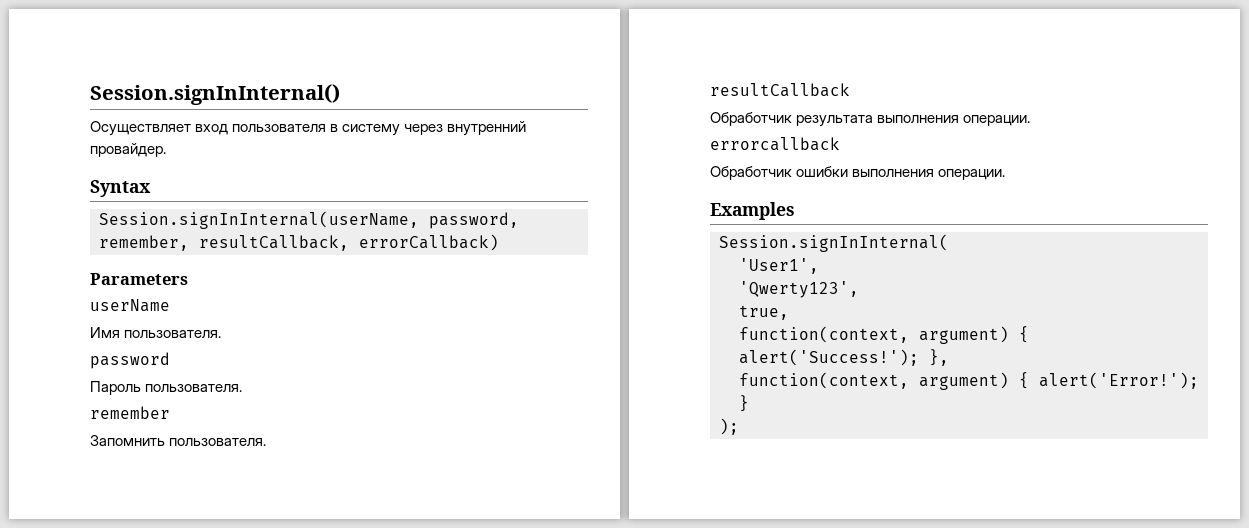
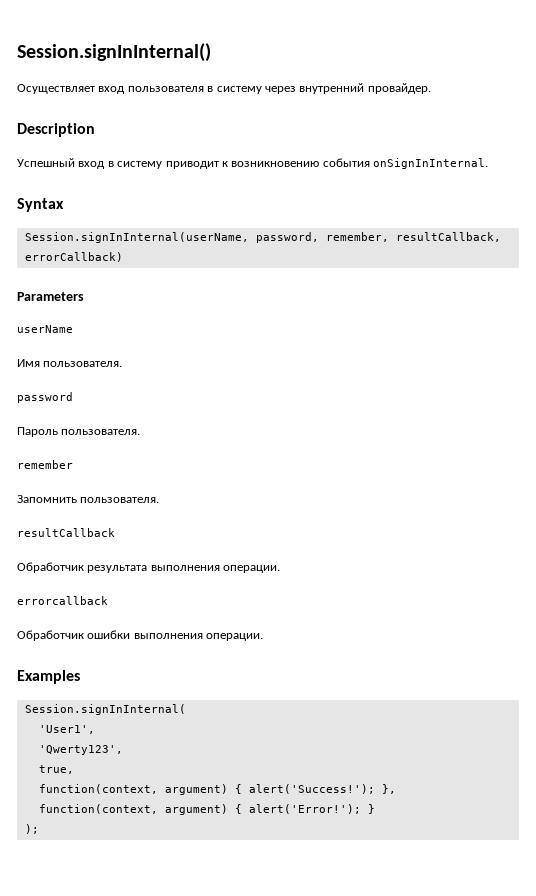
(166, 150) none -> [17,123,95,137] [17,158,488,169] // Description // Успешный вход в систему приводит к возникновению события onSignInInternal.

